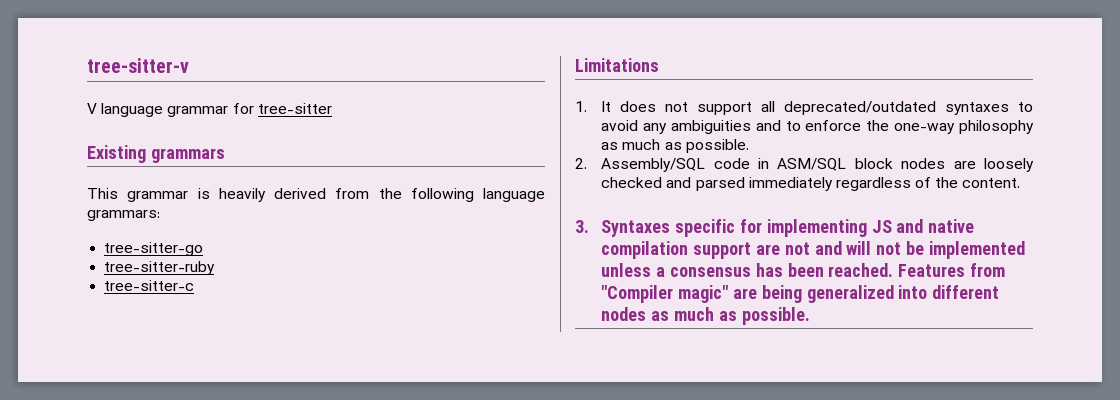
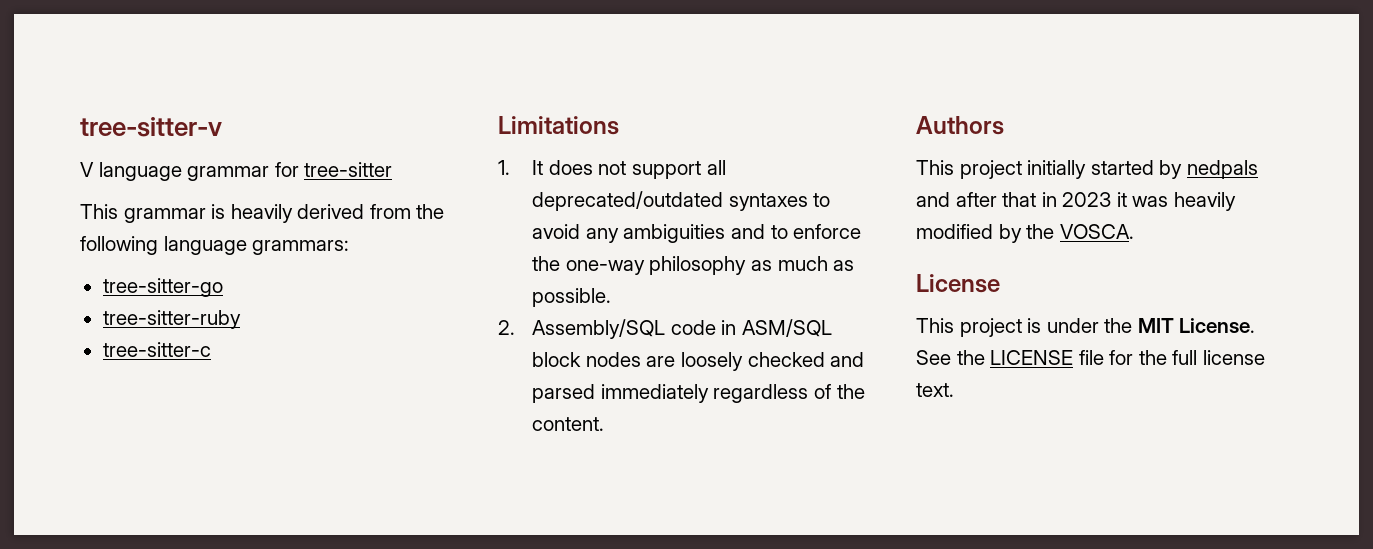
[87,145,225,163] // Existing grammars -> (393, 169) none
[575,219,975,237] [601,241,1026,259] [601,263,1006,277] [601,285,1000,303] [601,307,810,325] 3. Syntaxes specific for implementing JS and native compilation support are not and will not be implemented unless a consensus has been reached. Features from "Compiler magic" are being generalized into different nodes as much as possible. -> [916,116,1004,135] [916,160,1258,179] [916,192,1236,211] [916,224,1134,243] [916,274,1000,293] [916,318,1256,337] [916,350,1265,365] [916,383,954,397] Authors // This project initially started by nedpals and after that in 2023 it was heavily modified by the VOSCA. // License // This project is under the MIT License. See the LICENSE file for the full license text.

